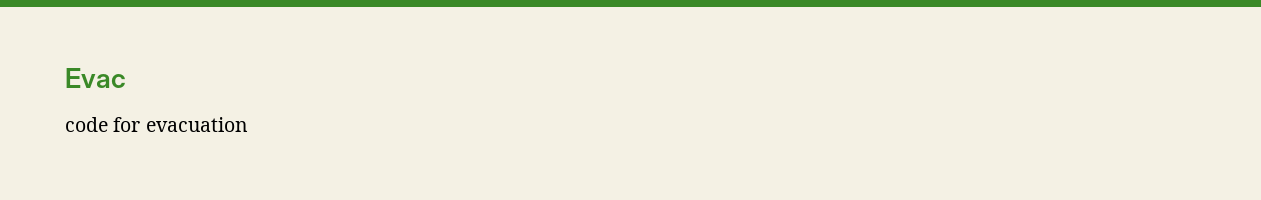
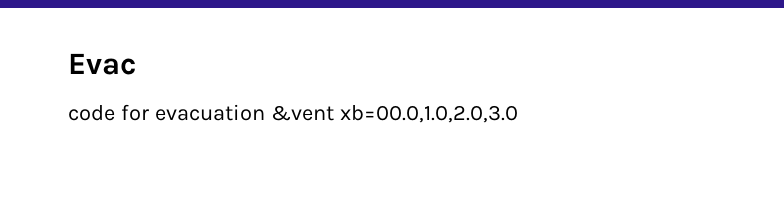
(248, 124) none -> [270,105,518,123] &vent xb=00.0,1.0,2.0,3.0

